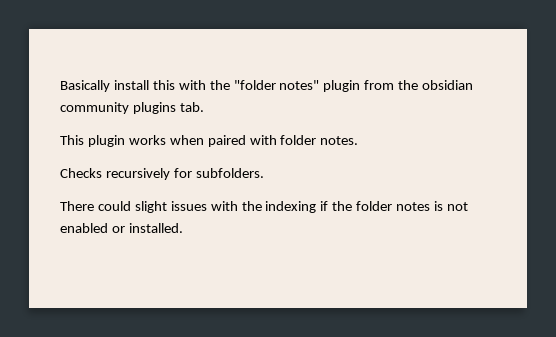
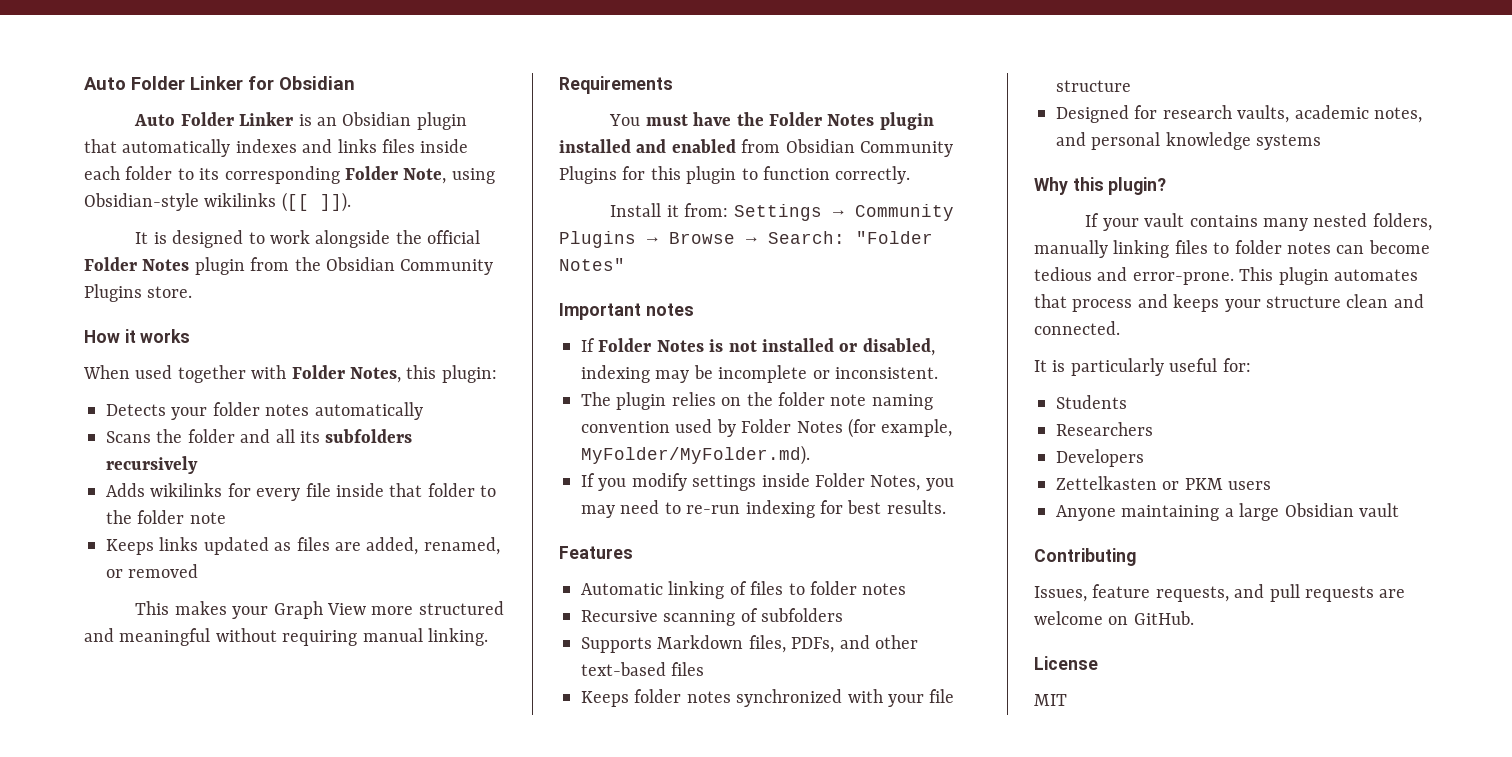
[60,80,474,92] [60,102,204,114] [60,135,359,147] [60,168,264,180] [60,201,468,213] [60,223,183,233] Basically install this with the "folder notes" plugin from the obsidian community plugins tab. // This plugin works when paired with folder notes. // Checks recursively for subfolders. // There could slight issues with the indexing if the folder notes is not enabled or installed. -> [84,76,355,90] [134,112,467,130] [84,139,469,157] [84,166,495,184] [84,192,351,212] [135,230,481,248] [84,257,494,275] [84,284,193,302] [84,329,191,343] [83,365,497,383] [106,402,423,420] [106,429,413,443] [106,456,198,474] [106,483,497,501] [106,510,226,524] [106,537,500,555] [106,564,199,578] [135,601,504,619] [84,628,488,646] [559,76,673,94] [609,112,934,130] [559,139,953,157] [559,166,911,184] [610,203,954,221] [559,231,933,248] [559,258,625,271] [559,303,694,320] [581,338,935,356] [581,365,938,383] [581,392,933,410] [581,418,953,438] [581,445,810,465] [581,473,954,491] [581,500,946,518] [559,546,633,559] [581,581,907,599] [581,608,844,626] [581,635,918,653] [581,662,705,676] [581,689,955,707] [1056,80,1131,92] [1056,105,1422,123] [1056,132,1322,150] [1034,177,1167,195] [1085,213,1432,231] [1034,240,1430,258] [1034,267,1418,285] [1034,294,1424,312] [1034,321,1120,335] [1034,358,1251,376] [1056,395,1127,409] [1056,422,1153,436] [1056,449,1144,467] [1056,476,1272,490] [1056,503,1399,521] [1034,548,1136,566] [1034,584,1406,602] [1034,611,1194,625] [1034,656,1098,670] [1034,694,1067,706] Auto Folder Linker for Obsidian // Auto Folder Linker is an Obsidian plugin that automatically indexes and links files inside each folder to its corresponding Folder Note, using Obsidian-style wikilinks ([[ ]]). // It is designed to work alongside the official Folder Notes plugin from the Obsidian Community Plugins store. // How it works // When used together with Folder Notes, this plugin: // Detects your folder notes automatically // Scans the folder and all its subfolders recursively // Adds wikilinks for every file inside that folder to the folder note // Keeps links updated as files are added, renamed, or removed // This makes your Graph View more structured and meaningful without requiring manual linking. // Requirements // You must have the Folder Notes plugin installed and enabled from Obsidian Community Plugins for this plugin to function correctly. // Install it from: Settings → Community Plugins → Browse → Search: "Folder Notes" // Important notes // If Folder Notes is not installed or disabled, indexing may be incomplete or inconsistent. // The plugin relies on the folder note naming convention used by Folder Notes (for example, MyFolder/MyFolder.md). // If you modify settings inside Folder Notes, you may need to re-run indexing for best results. // Features // Automatic linking of files to folder notes // Recursive scanning of subfolders // Supports Markdown files, PDFs, and other text-based files // Keeps folder notes synchronized with your file structure // Designed for research vaults, academic notes, and personal knowledge systems // Why this plugin? // If your vault contains many nested folders, manually linking files to folder notes can become tedious and error-prone. This plugin automates that process and keeps your structure clean and connected. // It is particularly useful for: // Students // Researchers // Developers // Zettelkasten or PKM users // Anyone maintaining a large Obsidian vault // Contributing // Issues, feature requests, and pull requests are welcome on GitHub. // License // MIT

